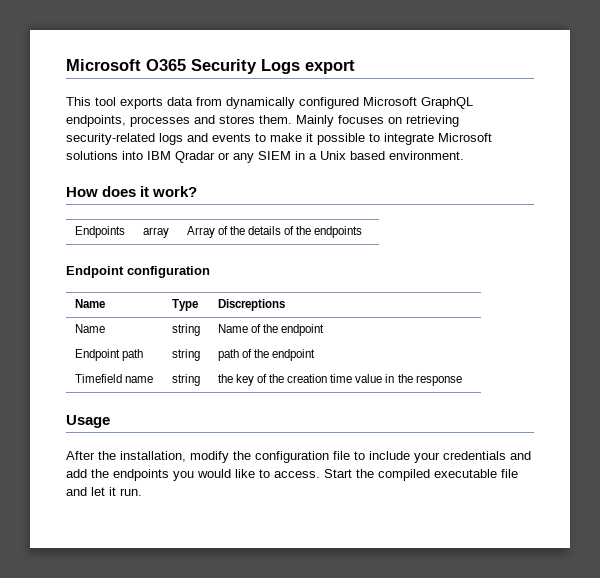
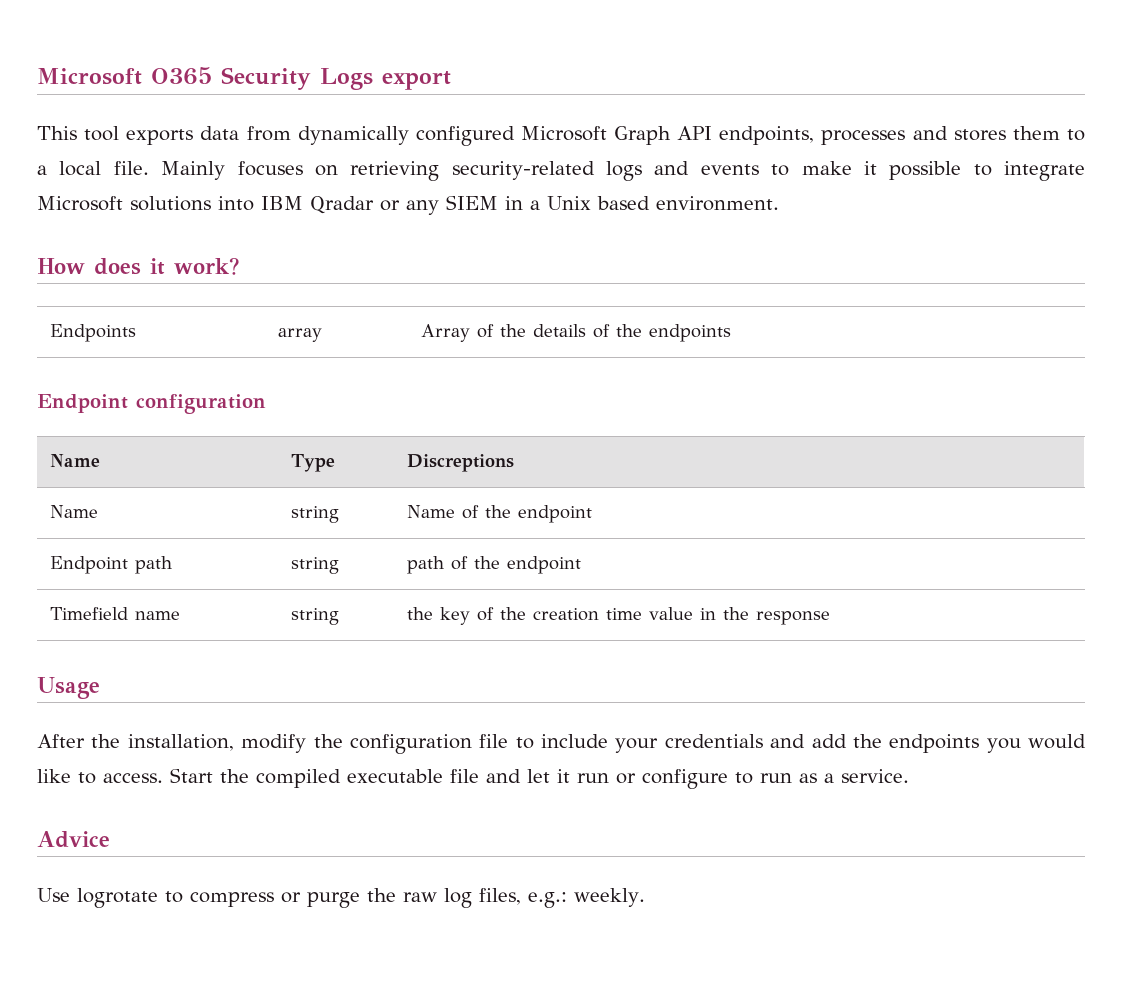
[421,97,473,109] GraphQL -> [614,126,713,145] Graph API
[259,115,292,124] them. -> [1012,126,1085,141] [37,161,149,176] them to a local file.
[120,488,142,496] run. -> [577,769,909,789] [37,831,110,848] [37,888,645,908] run or configure to run as a service. // Advice // Use logrotate to compress or purge the raw log files, e.g.: weekly.

